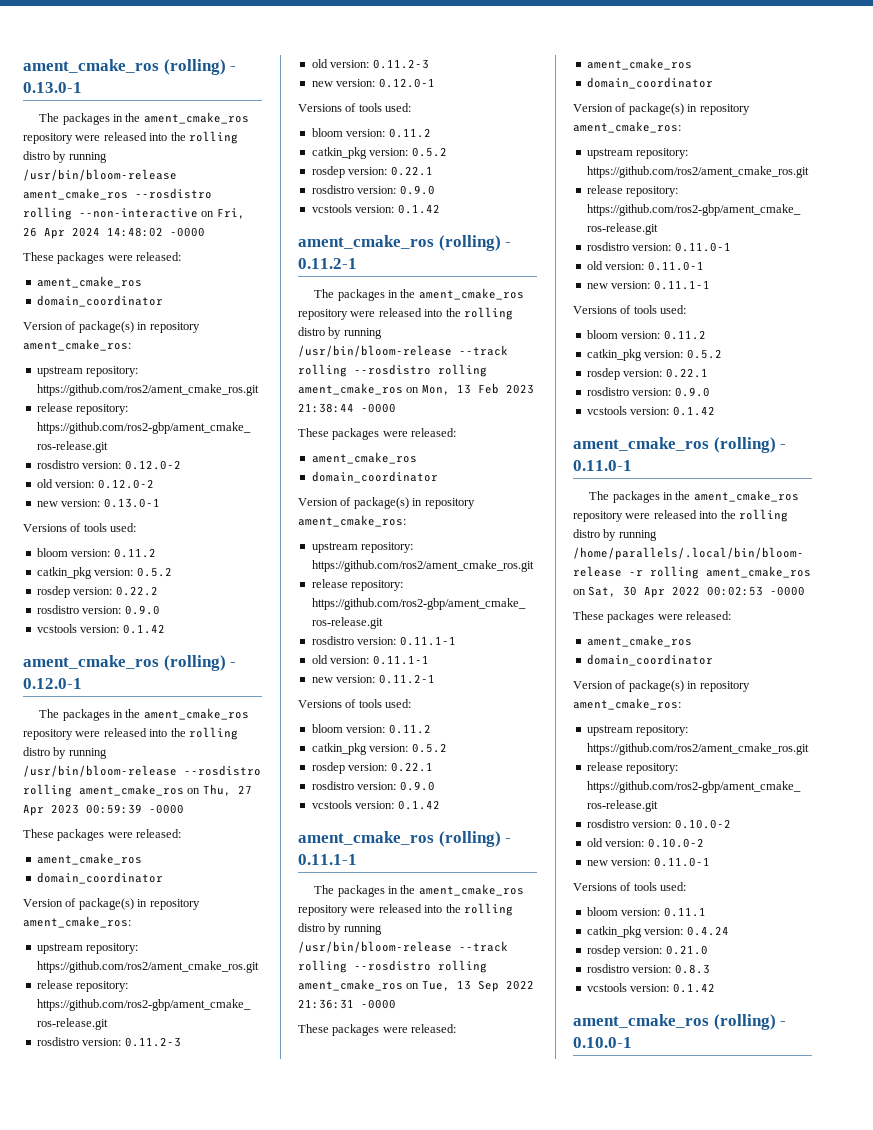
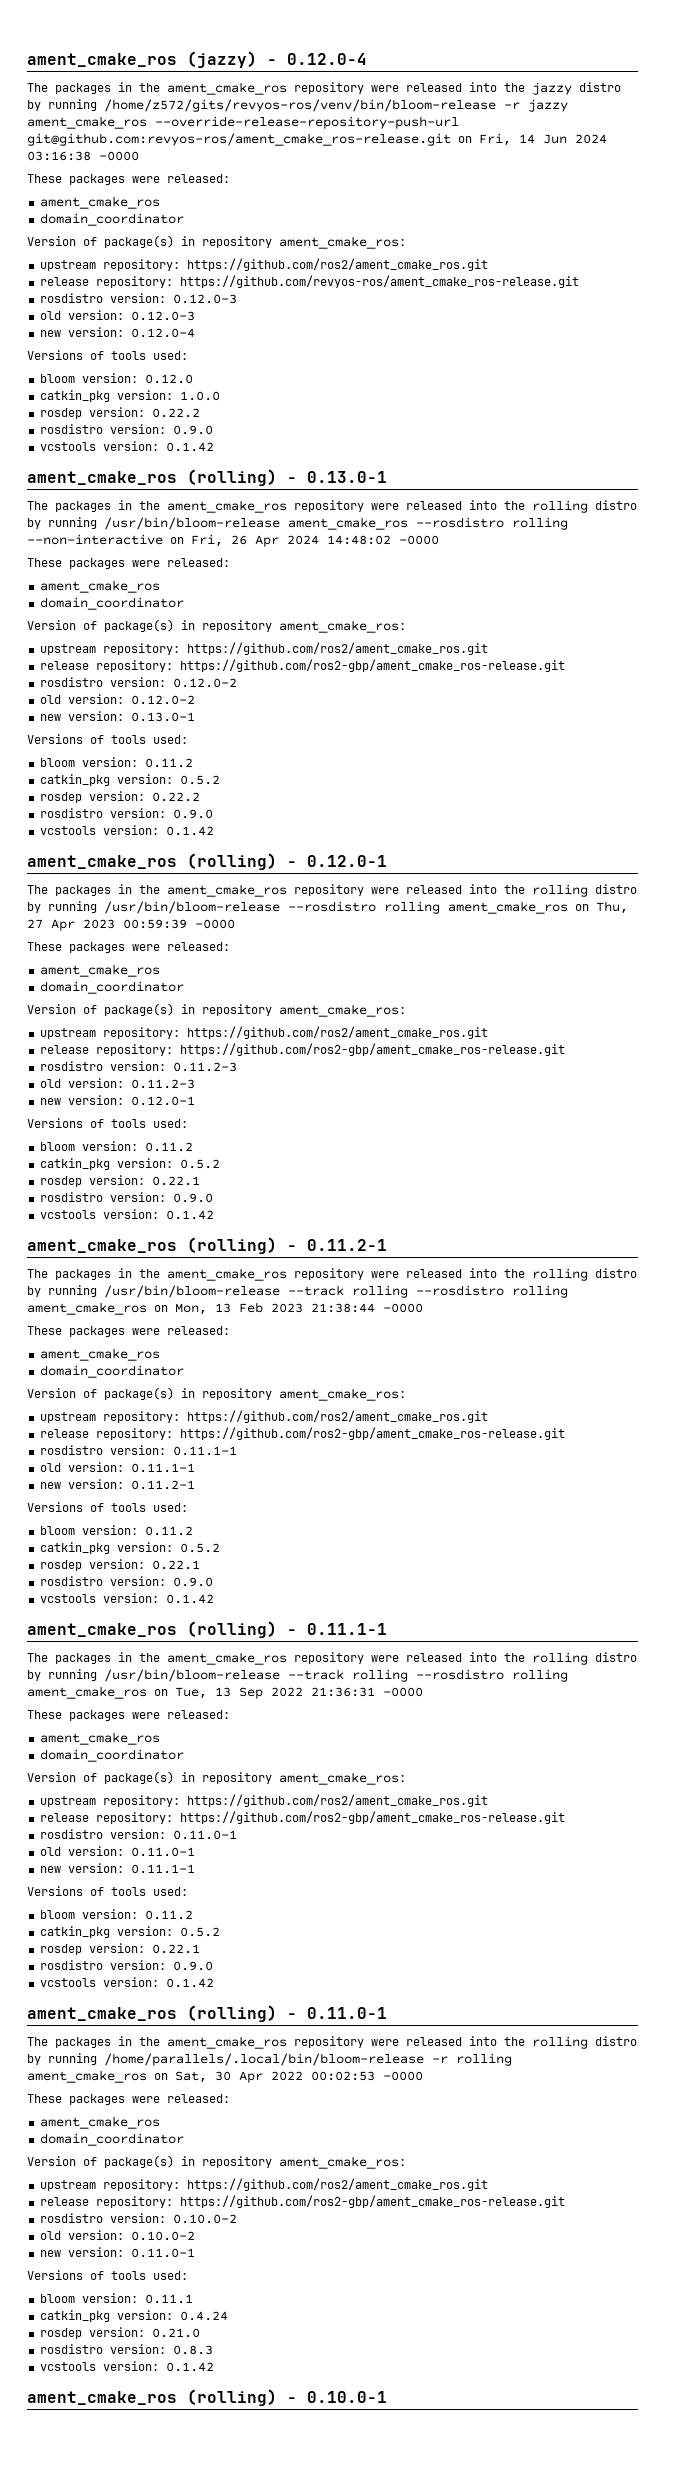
[23,59,159,73] ament_cmake_ros -> [27,51,367,68] [27,82,621,95] [27,99,568,112] [27,116,459,129] [27,133,607,146] [27,151,139,161] [27,174,230,185] [39,196,160,209] [39,213,184,226] [27,235,406,249] [39,258,488,271] [39,275,579,288] [39,293,237,304] [39,310,195,321] [39,327,195,338] [27,350,188,360] [39,373,193,384] [39,390,220,402] [39,407,200,419] [39,424,213,435] [39,441,214,452] [27,471,177,485] ament_cmake_ros (jazzy) - 0.12.0-4 // The packages in the ament_cmake_ros repository were released into the jazzy distro by running /home/z572/gits/revyos-ros/venv/bin/bloom-release -r jazzy ament_cmake_ros --override-release-repository-push-url git@github.com:revyos-ros/ament_cmake_ros-release.git on Fri, 14 Jun 2024 03:16:38 -0000 // These packages were released: // ament_cmake_ros // domain_coordinator // Version of package(s) in repository ament_cmake_ros: // upstream repository: https://github.com/ros2/ament_cmake_ros.git // release repository: https://github.com/revyos-ros/ament_cmake_ros-release.git // rosdistro version: 0.12.0-3 // old version: 0.12.0-3 // new version: 0.12.0-4 // Versions of tools used: // bloom version: 0.12.0 // catkin_pkg version: 1.0.0 // rosdep version: 0.22.2 // rosdistro version: 0.9.0 // vcstools version: 0.1.42 // ament_cmake_ros

